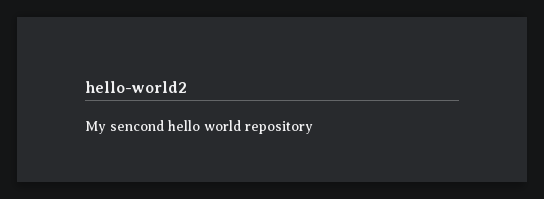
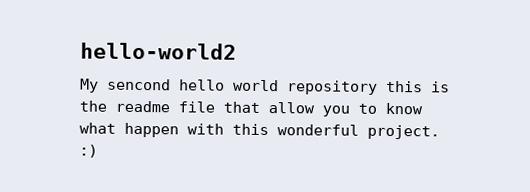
(313, 127) none -> [386,80,450,93] [79,100,423,117] [79,122,440,140] [79,144,98,158] this is the readme file that allow you to know what happen with this wonderful project. :)

